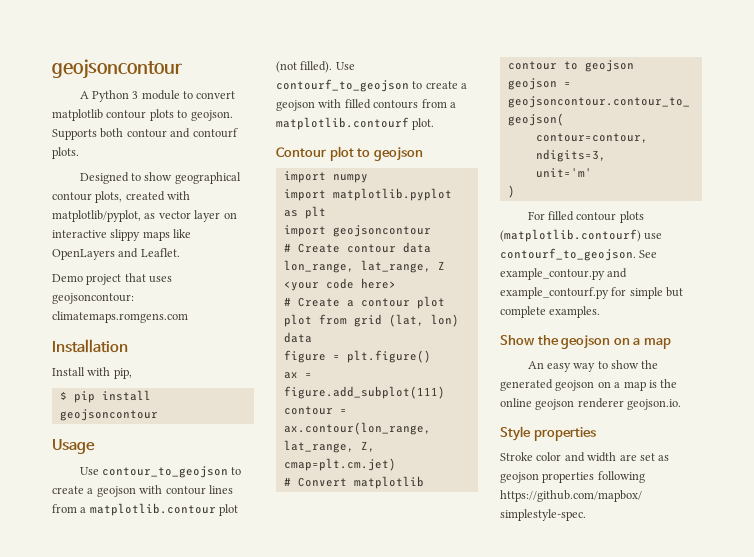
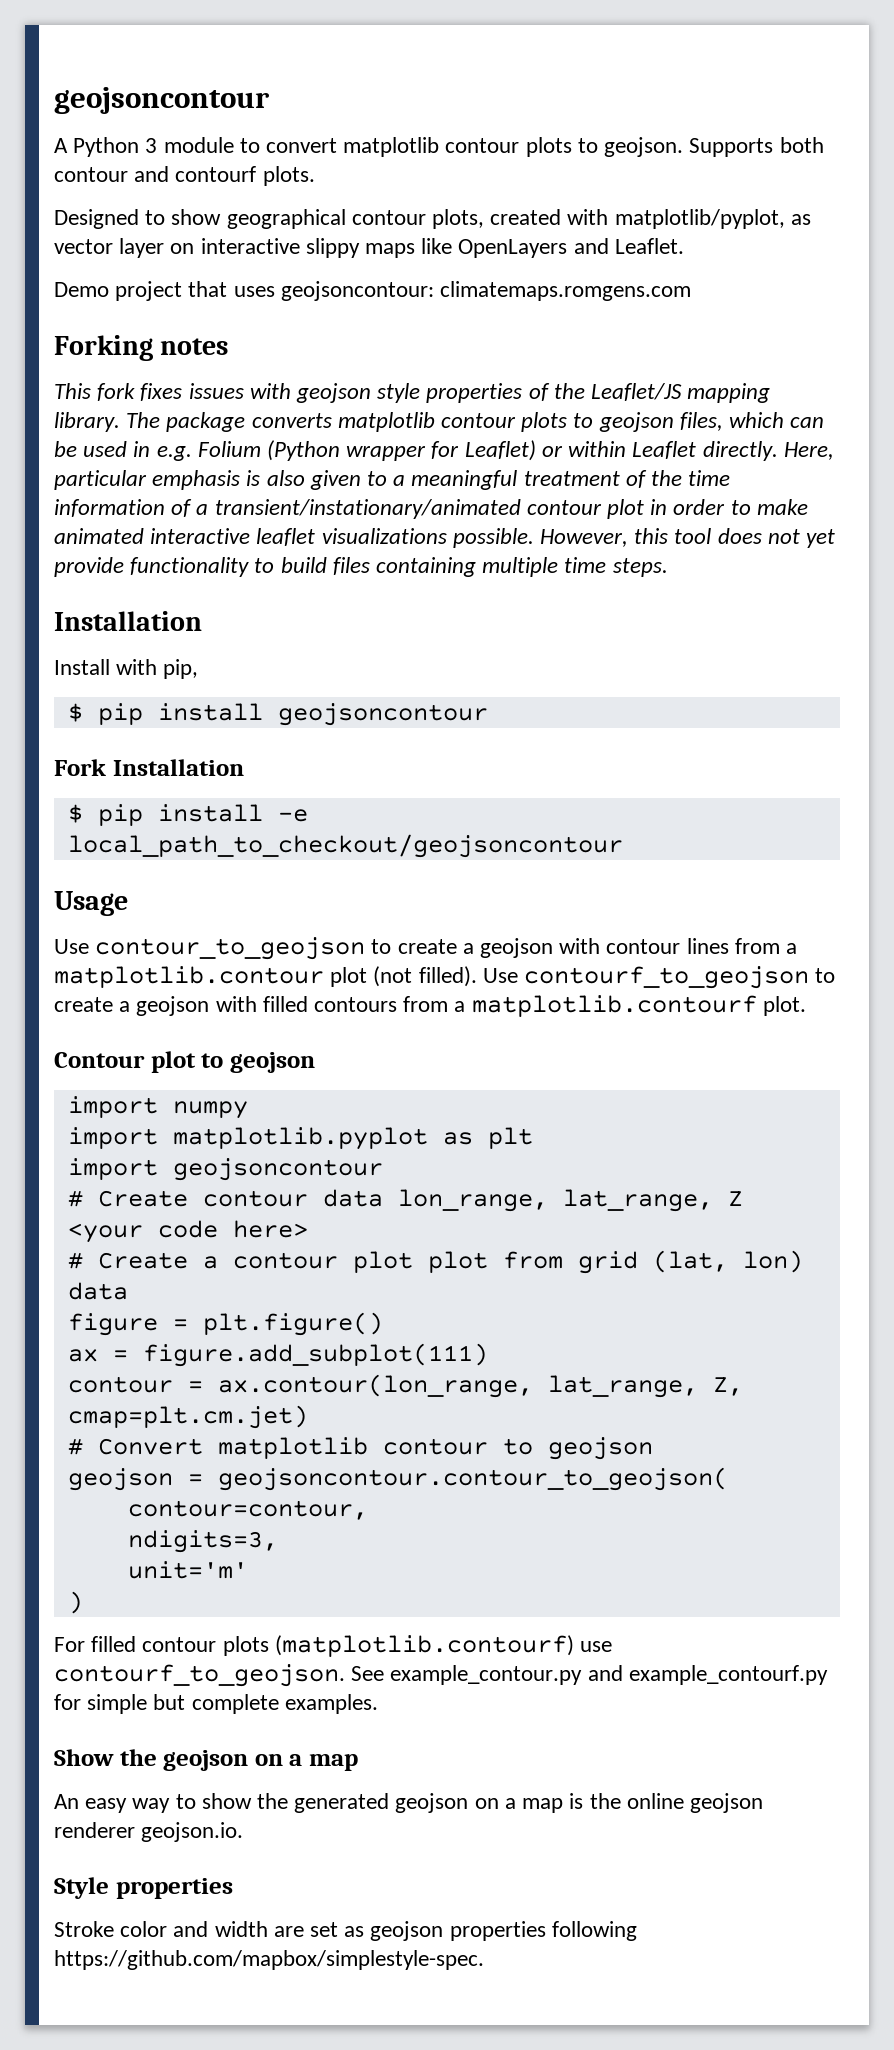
(188, 317) none -> [54,335,229,361] [54,383,771,403] [54,412,825,432] [54,440,834,461] [54,470,731,490] [54,499,808,519] [54,528,836,548] [54,557,668,577] // Forking notes // This fork fixes issues with geojson style properties of the Leaflet/JS mapping library. The package converts matplotlib contour plots to geojson files, which can be used in e.g. Folium (Python wrapper for Leaflet) or within Leaflet directly. Here, particular emphasis is also given to a meaningful treatment of the time information of a transient/instationary/animated contour plot in order to make animated interactive leaflet visualizations possible. However, this tool does not yet provide functionality to build files containing multiple time steps.
(158, 415) none -> [54,759,244,776] [67,804,308,826] [67,834,623,858] // Fork Installation // $ pip install -e local_path_to_checkout/geojsoncontour

